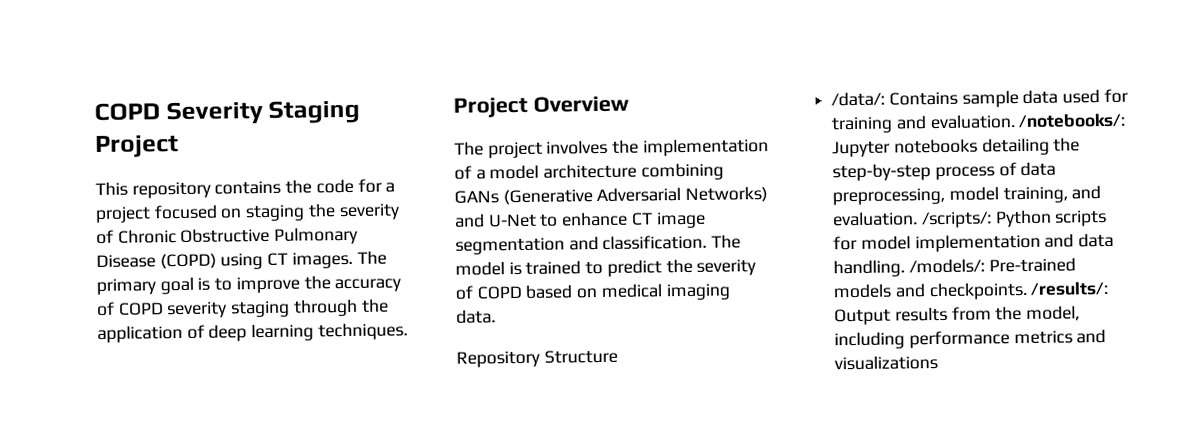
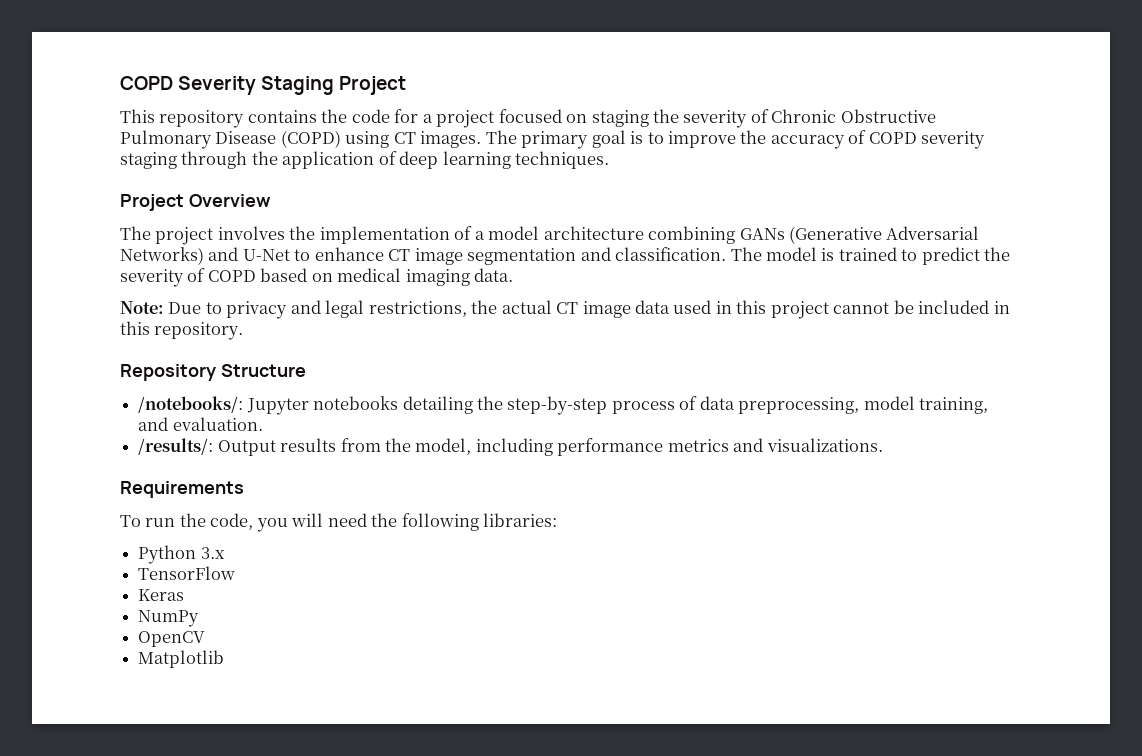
[456,349,618,368] [831,88,1128,108] [831,114,1015,134] Repository Structure // /data/: Contains sample data used for training and evaluation. -> [120,300,1010,319] [120,321,244,340] [120,364,306,381] Note: Due to privacy and legal restrictions, the actual CT image data used in this project cannot be included in this repository. // Repository Structure //
[920,209,1108,229] [833,232,1115,253] [833,257,1076,278] [833,281,1028,301] /scripts/: Python scripts for model implementation and data handling. /models/: Pre-trained models and checkpoints. -> (263, 424) //
[834,354,939,371] visualizations -> [766,438,883,452] [120,481,244,498] [120,513,558,532] [138,545,225,564] [138,566,236,580] [138,589,185,601] [138,610,200,627] [138,631,206,647] [138,650,225,668] visualizations. // Requirements // To run the code, you will need the following libraries: // Python 3.x // TensorFlow // Keras // NumPy // OpenCV // Matplotlib

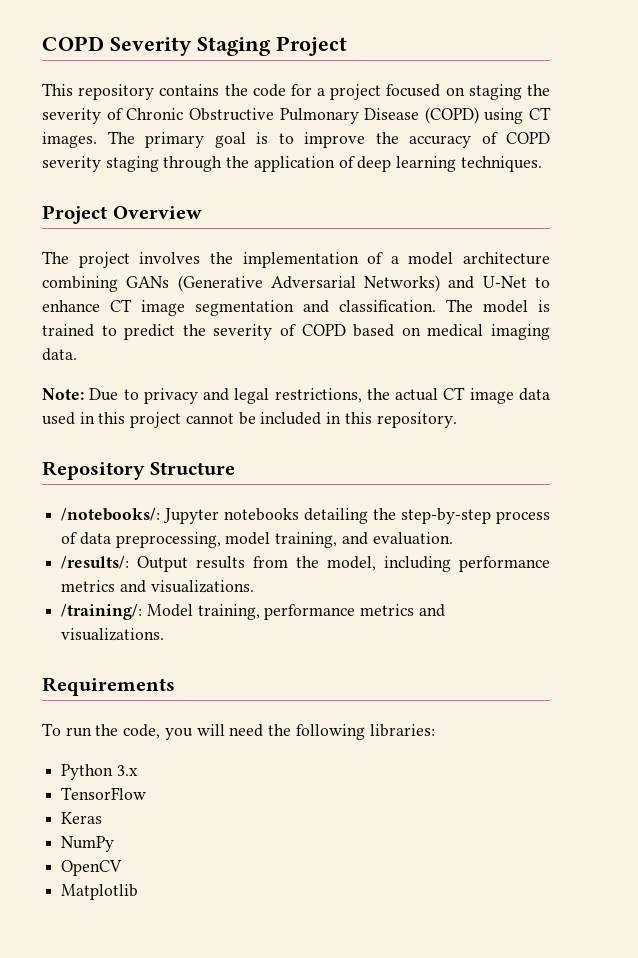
(883, 445) none -> [61,604,445,620] [61,628,165,641] // /training/: Model training, performance metrics and visualizations.

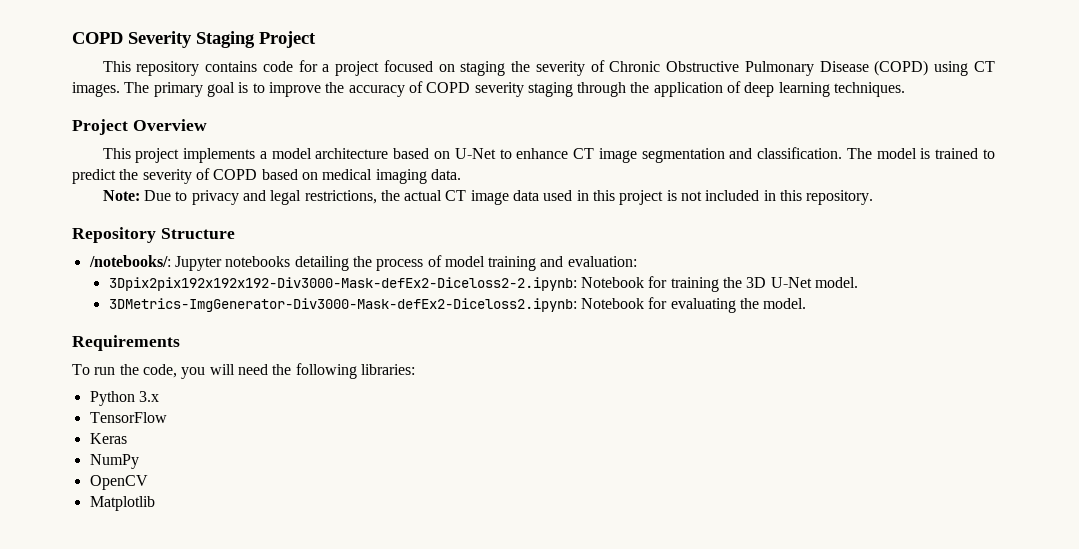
[224,84,248,96] the -> (258, 66) none
[42,251,550,268] [42,275,475,292] The project involves the implementation of a model architecture combining GANs (Generative Adversarial Networks) and -> [102,148,450,163] This project implements a model architecture based on
[185,412,256,425] cannot be -> [666,190,703,201] is not
[401,508,492,524] step-by-step -> (372, 261) none
[79,532,453,548] [61,556,550,572] [61,580,254,593] [61,604,445,620] [61,628,165,641] data preprocessing, model training, and evaluation. // /results/: Output results from the model, including performance metrics and visualizations. // /training/: Model training, performance metrics and visualizations. -> [444,256,637,271] [108,276,859,292] [108,297,807,313] model training and evaluation: // 3Dpix2pix192x192x192-Div3000-Mask-defEx2-Diceloss2-2.ipynb: Notebook for training the 3D U-Net model. // 3DMetrics-ImgGenerator-Div3000-Mask-defEx2-Diceloss2.ipynb: Notebook for evaluating the model.

